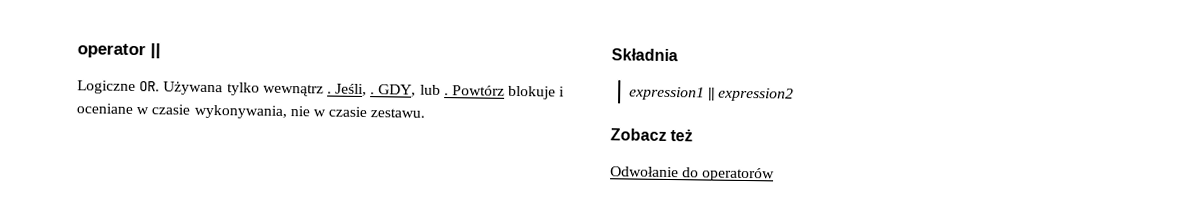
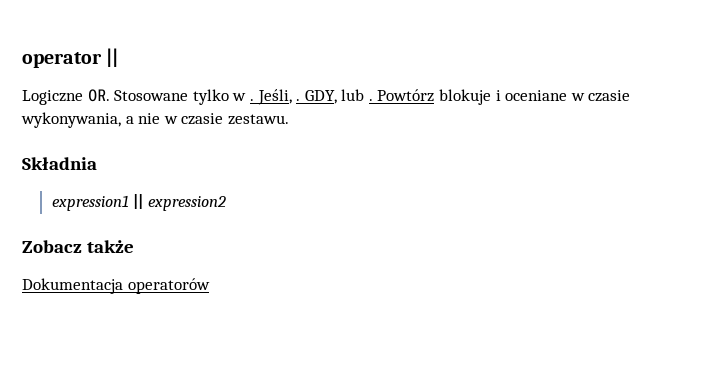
[163,81,324,97] Używana tylko wewnątrz -> [114,89,247,105] Stosowane tylko w
(287, 111) none -> [125,116,134,124] a
[670,129,694,142] [610,166,700,178] też // Odwołanie do -> [86,240,134,253] [22,278,123,294] także // Dokumentacja

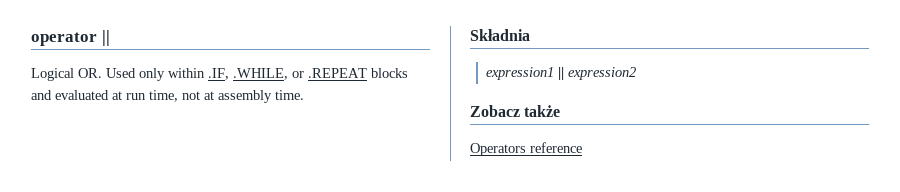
[22,89,631,105] [21,112,289,128] Logiczne OR. Stosowane tylko w . Jeśli, . GDY, lub . Powtórz blokuje i oceniane w czasie wykonywania, a nie w czasie zestawu. -> [31,68,408,81] [31,90,304,103] Logical OR. Used only within .IF, .WHILE, or .REPEAT blocks and evaluated at run time, not at assembly time.
[22,278,210,294] Dokumentacja operatorów -> [470,142,582,156] Operators reference

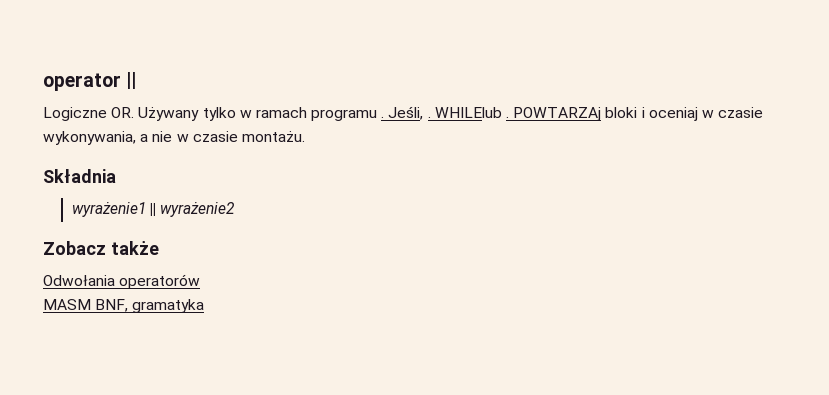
[31,68,408,81] [31,90,304,103] [470,29,530,41] [486,67,637,80] [470,105,561,117] [470,142,582,156] Logical OR. Used only within .IF, .WHILE, or .REPEAT blocks and evaluated at run time, not at assembly time. // Składnia // expression1 || expression2 // Zobacz także // Operators reference -> [43,106,764,121] [43,131,305,145] [43,169,116,183] [71,202,236,217] [43,241,159,255] [43,274,201,289] [43,299,205,313] Logiczne OR. Używany tylko w ramach programu . Jeśli, . WHILElub . POWTARZAj bloki i oceniaj w czasie wykonywania, a nie w czasie montażu. // Składnia // wyrażenie1 || wyrażenie2 // Zobacz także // Odwołania operatorów // MASM BNF, gramatyka

